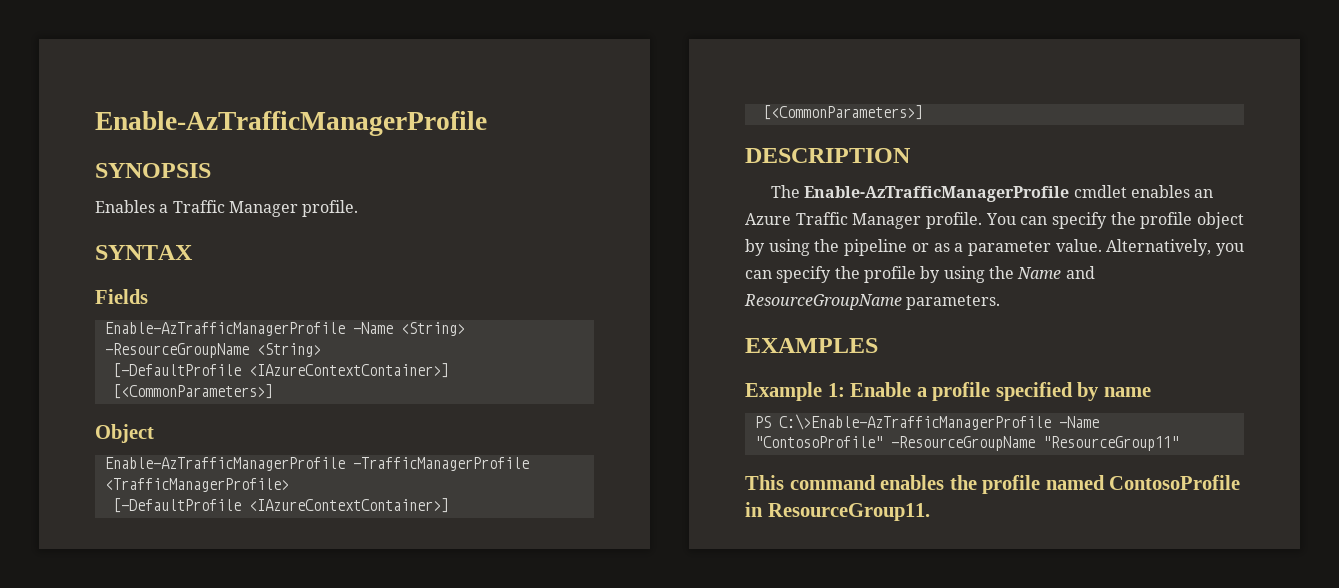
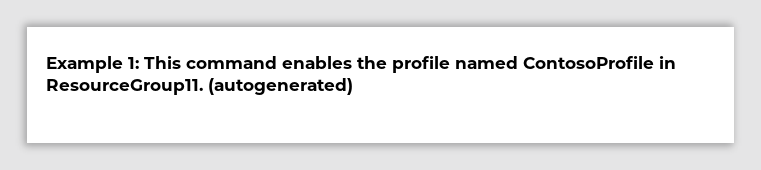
[95,111,487,136] [95,163,211,178] [95,200,359,217] [95,245,193,260] [95,289,148,304] [104,322,465,336] [104,343,321,358] [112,363,449,378] [112,384,273,399] [95,424,154,443] [104,457,529,471] [104,478,289,492] [112,498,449,513] [762,105,923,120] [745,148,911,163] [770,185,1214,202] [745,212,1244,229] [745,239,1244,256] [745,266,1095,283] [744,294,1001,310] [745,338,878,353] [745,382,1151,401] [754,414,1099,430] [754,436,1179,451] Enable-AzTrafficManagerProfile // SYNOPSIS // Enables a Traffic Manager profile. // SYNTAX // Fields // Enable-AzTrafficManagerProfile -Name <String> -ResourceGroupName <String> // [-DefaultProfile <IAzureContextContainer>] [<CommonParameters>] // Object // Enable-AzTrafficManagerProfile -TrafficManagerProfile <TrafficManagerProfile> // [-DefaultProfile <IAzureContextContainer>] [<CommonParameters>] // DESCRIPTION // The Enable-AzTrafficManagerProfile cmdlet enables an Azure Traffic Manager profile. You can specify the profile object by using the pipeline or as a parameter value. Alternatively, you can specify the profile by using the Name and ResourceGroupName parameters. // EXAMPLES // Example 1: Enable a profile specified by name // PS C:\>Enable-AzTrafficManagerProfile -Name "ContosoProfile" -ResourceGroupName "ResourceGroup11" // -> [46,56,139,73] Example 1:
(930, 512) none -> [208,78,353,95] (autogenerated)

